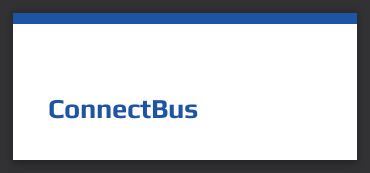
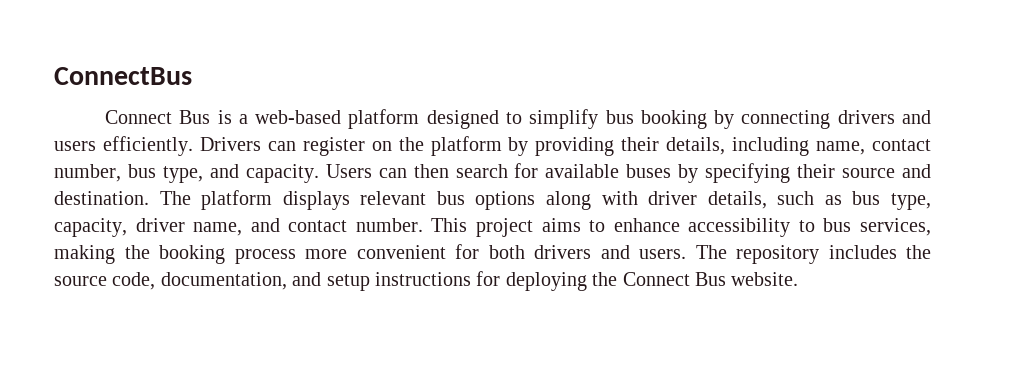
(198, 109) none -> [105,109,931,129] [54,136,932,156] [54,163,931,183] [54,190,931,210] [54,218,931,237] [54,244,931,264] [54,271,799,291] // Connect Bus is a web-based platform designed to simplify bus booking by connecting drivers and users efficiently. Drivers can register on the platform by providing their details, including name, contact number, bus type, and capacity. Users can then search for available buses by specifying their source and destination. The platform displays relevant bus options along with driver details, such as bus type, capacity, driver name, and contact number. This project aims to enhance accessibility to bus services, making the booking process more convenient for both drivers and users. The repository includes the source code, documentation, and setup instructions for deploying the Connect Bus website.

